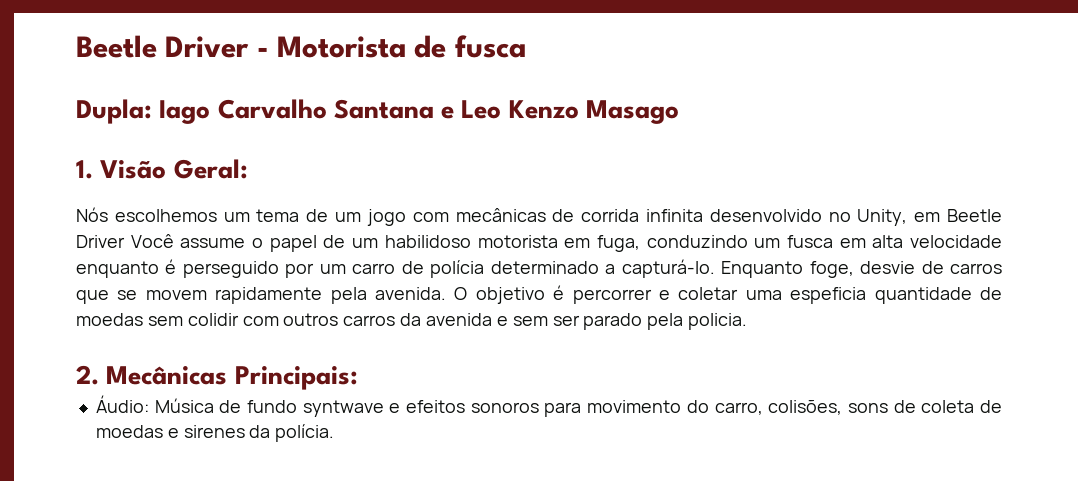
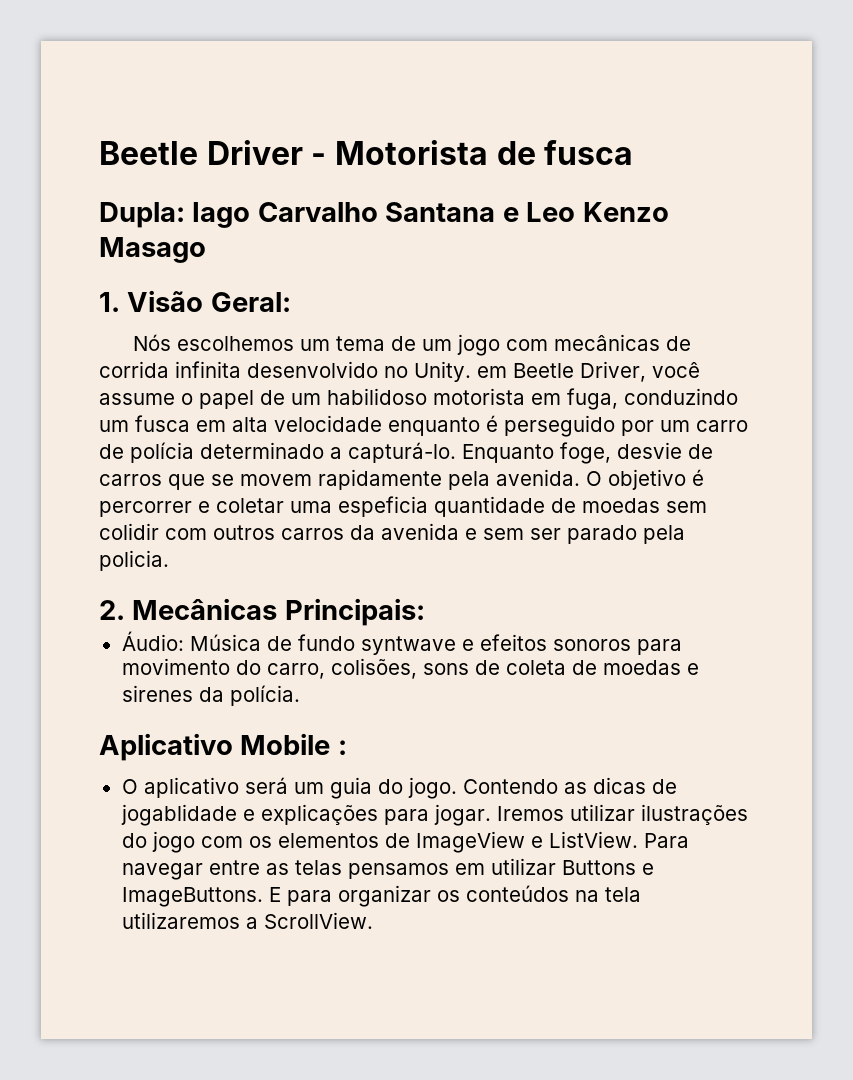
[857,209,908,226] Unity, -> [414,361,471,382] Unity.
[76,234,174,248] Driver Você -> [580,361,700,382] Driver, você
(335, 433) none -> [99,733,347,761] [121,777,677,799] [120,804,748,826] [121,831,689,853] [121,858,654,880] [121,885,641,907] [121,912,373,929] // Aplicativo Mobile : // O aplicativo será um guia do jogo. Contendo as dicas de jogablidade e explicações para jogar. Iremos utilizar ilustrações do jogo com os elementos de ImageView e ListView. Para navegar entre as telas pensamos em utilizar Buttons e ImageButtons. E para organizar os conteúdos na tela utilizaremos a ScrollView.

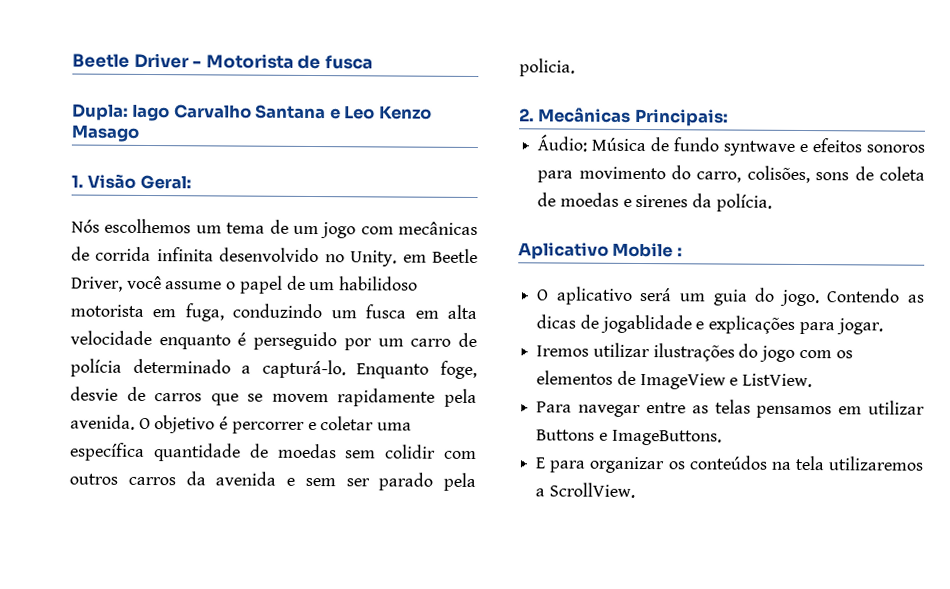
[338,496,428,517] espeficia -> [69,442,145,461] específica
(491, 815) none -> (883, 326) //
(638, 839) none -> (813, 380) //
(263, 897) none -> (722, 437) //

